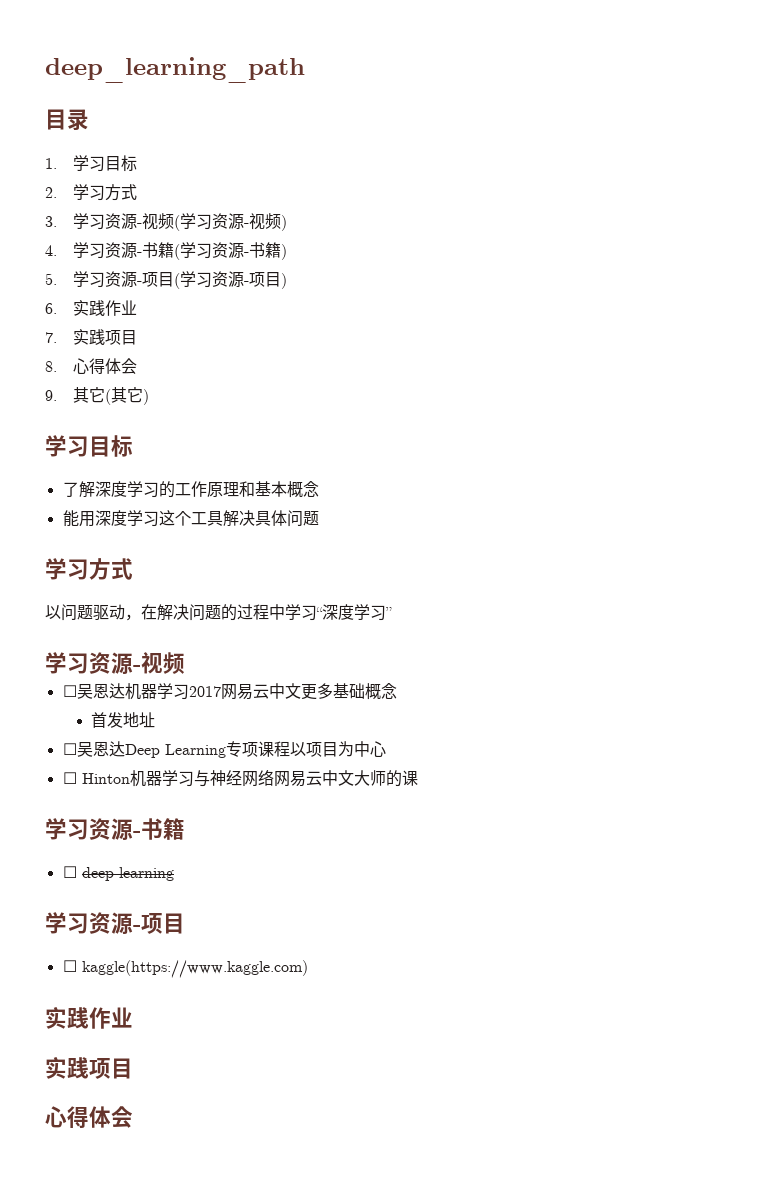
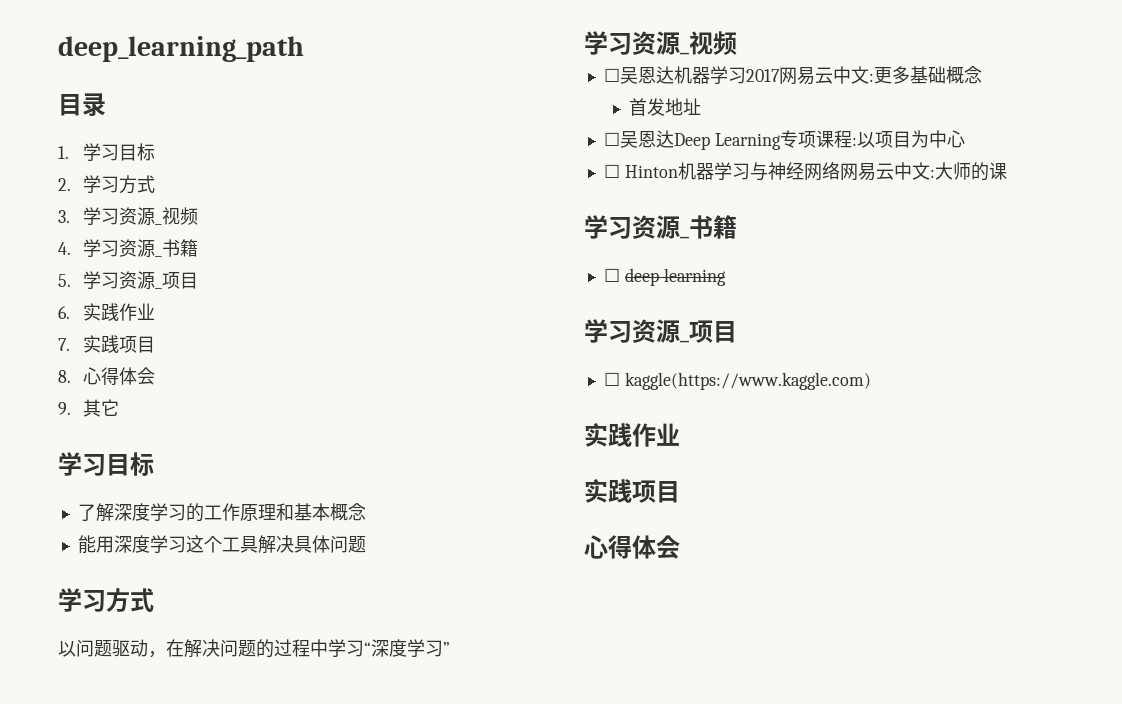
[137,213,288,231] -视频(学习资源-视频) -> [155,207,199,225] _视频
[137,242,288,260] -书籍(学习资源-书籍) -> [155,239,199,257] _书籍
[137,271,288,289] -项目(学习资源-项目) -> [155,272,199,289] _项目
[105,387,150,405] (其它) -> (120, 407) none
[133,665,141,671] - -> [680,52,689,55] _
(301, 691) none -> [868,73,874,82] :
(290, 749) none -> [851,137,857,146] :
(354, 778) none -> [929,169,935,178] :
[133,831,141,837] - -> [680,236,689,239] _
[133,925,141,931] - -> [680,340,689,343] _

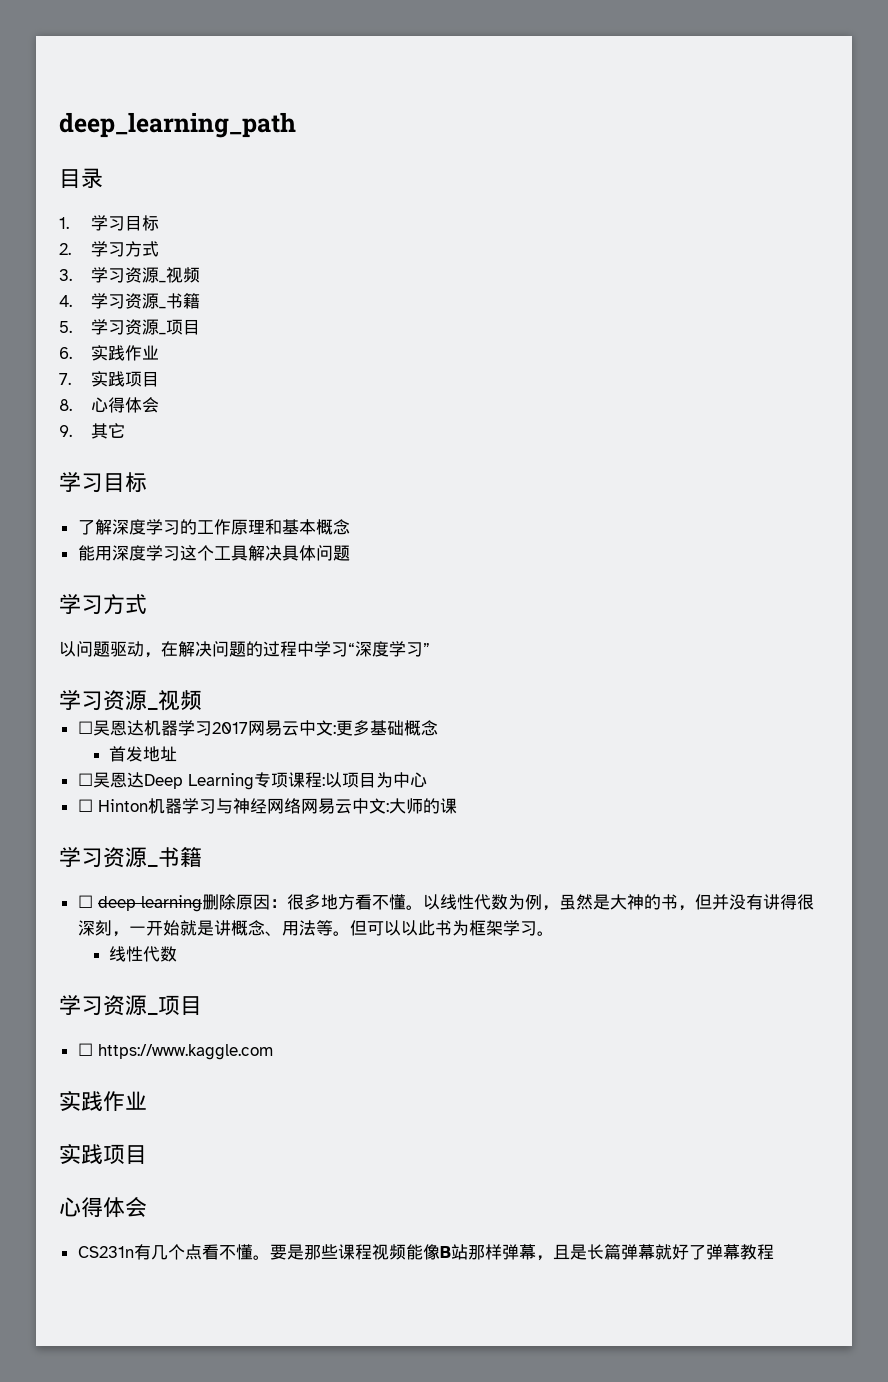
(726, 277) none -> [201,894,814,911] [77,920,554,937] [109,946,178,962] 删除原因：很多地方看不懂。以线性代数为例，虽然是大神的书，但并没有讲得很深刻，一开始就是讲概念、用法等。但可以以此书为框架学习。 // 线性代数
[624,372,871,390] kaggle(https://www.kaggle.com) -> [97,1044,273,1060] https://www.kaggle.com
(680, 547) none -> [77,1244,774,1261] // CS231n有几个点看不懂。要是那些课程视频能像B站那样弹幕，且是长篇弹幕就好了弹幕教程

